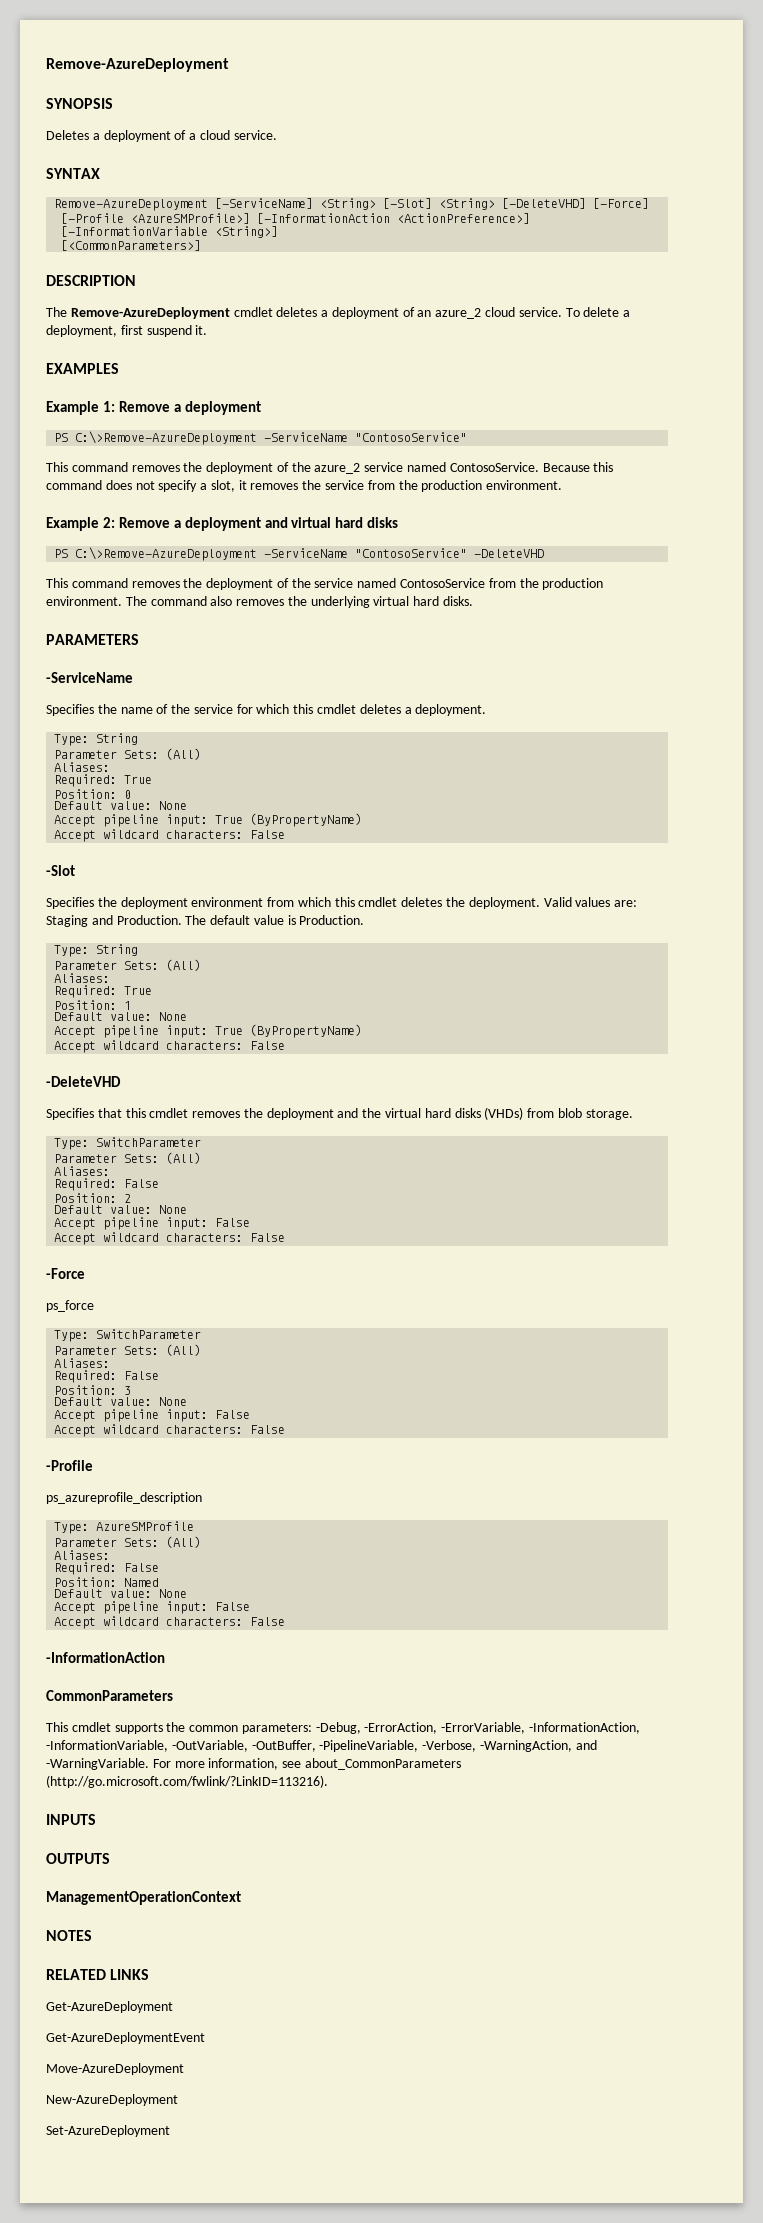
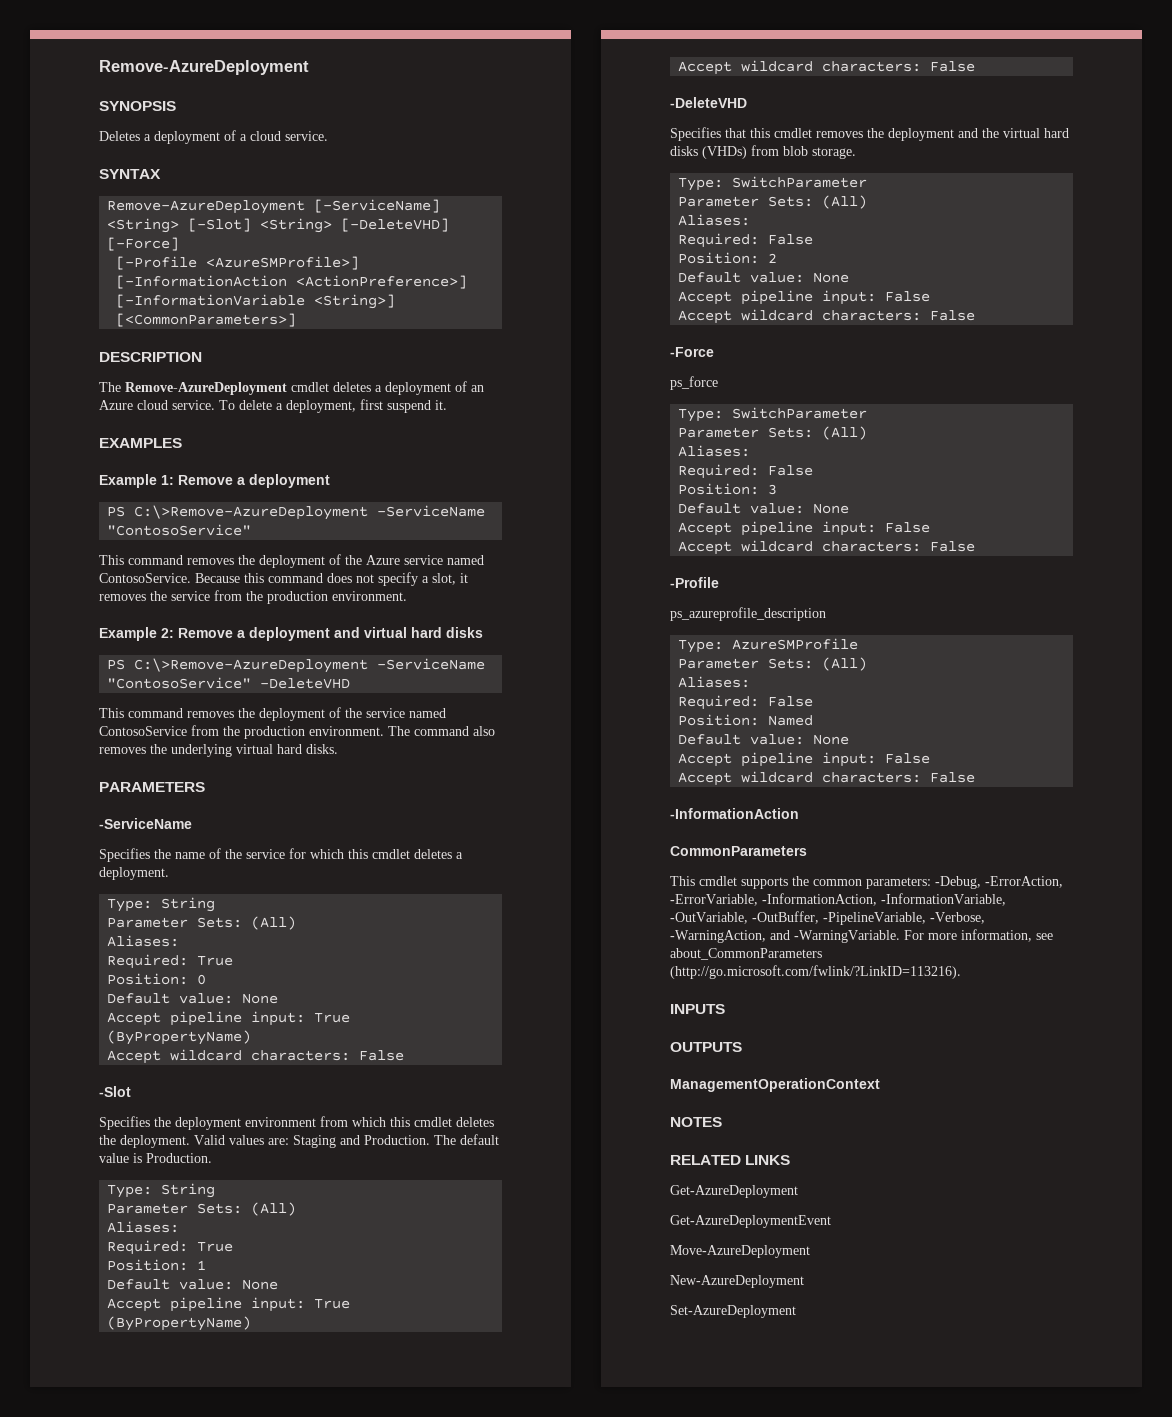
[435,308,482,319] azure_2 -> [99,400,133,410] Azure
[314,463,361,474] azure_2 -> [366,555,400,565] Azure

